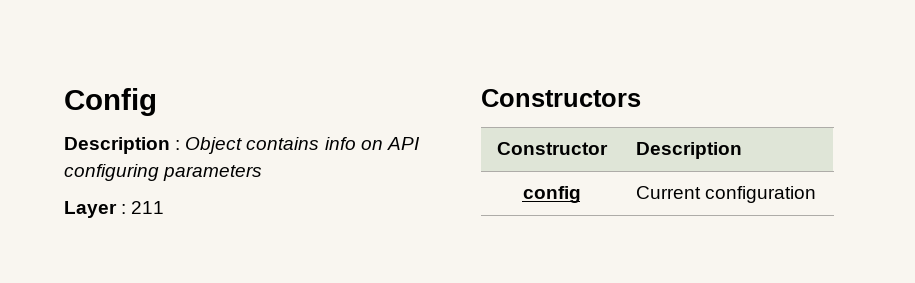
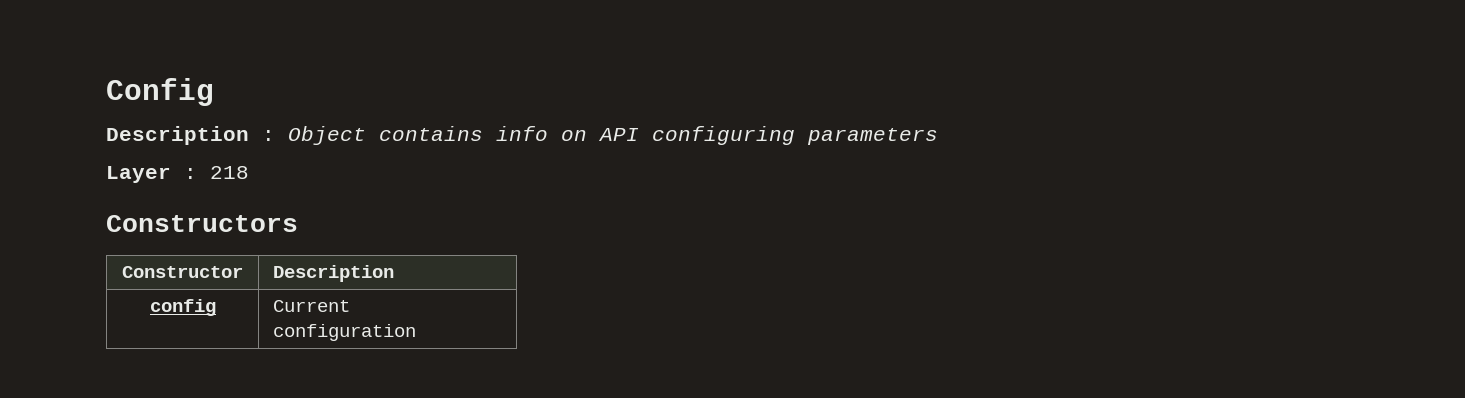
[131,201,165,214] 211 -> [210,166,249,179] 218

